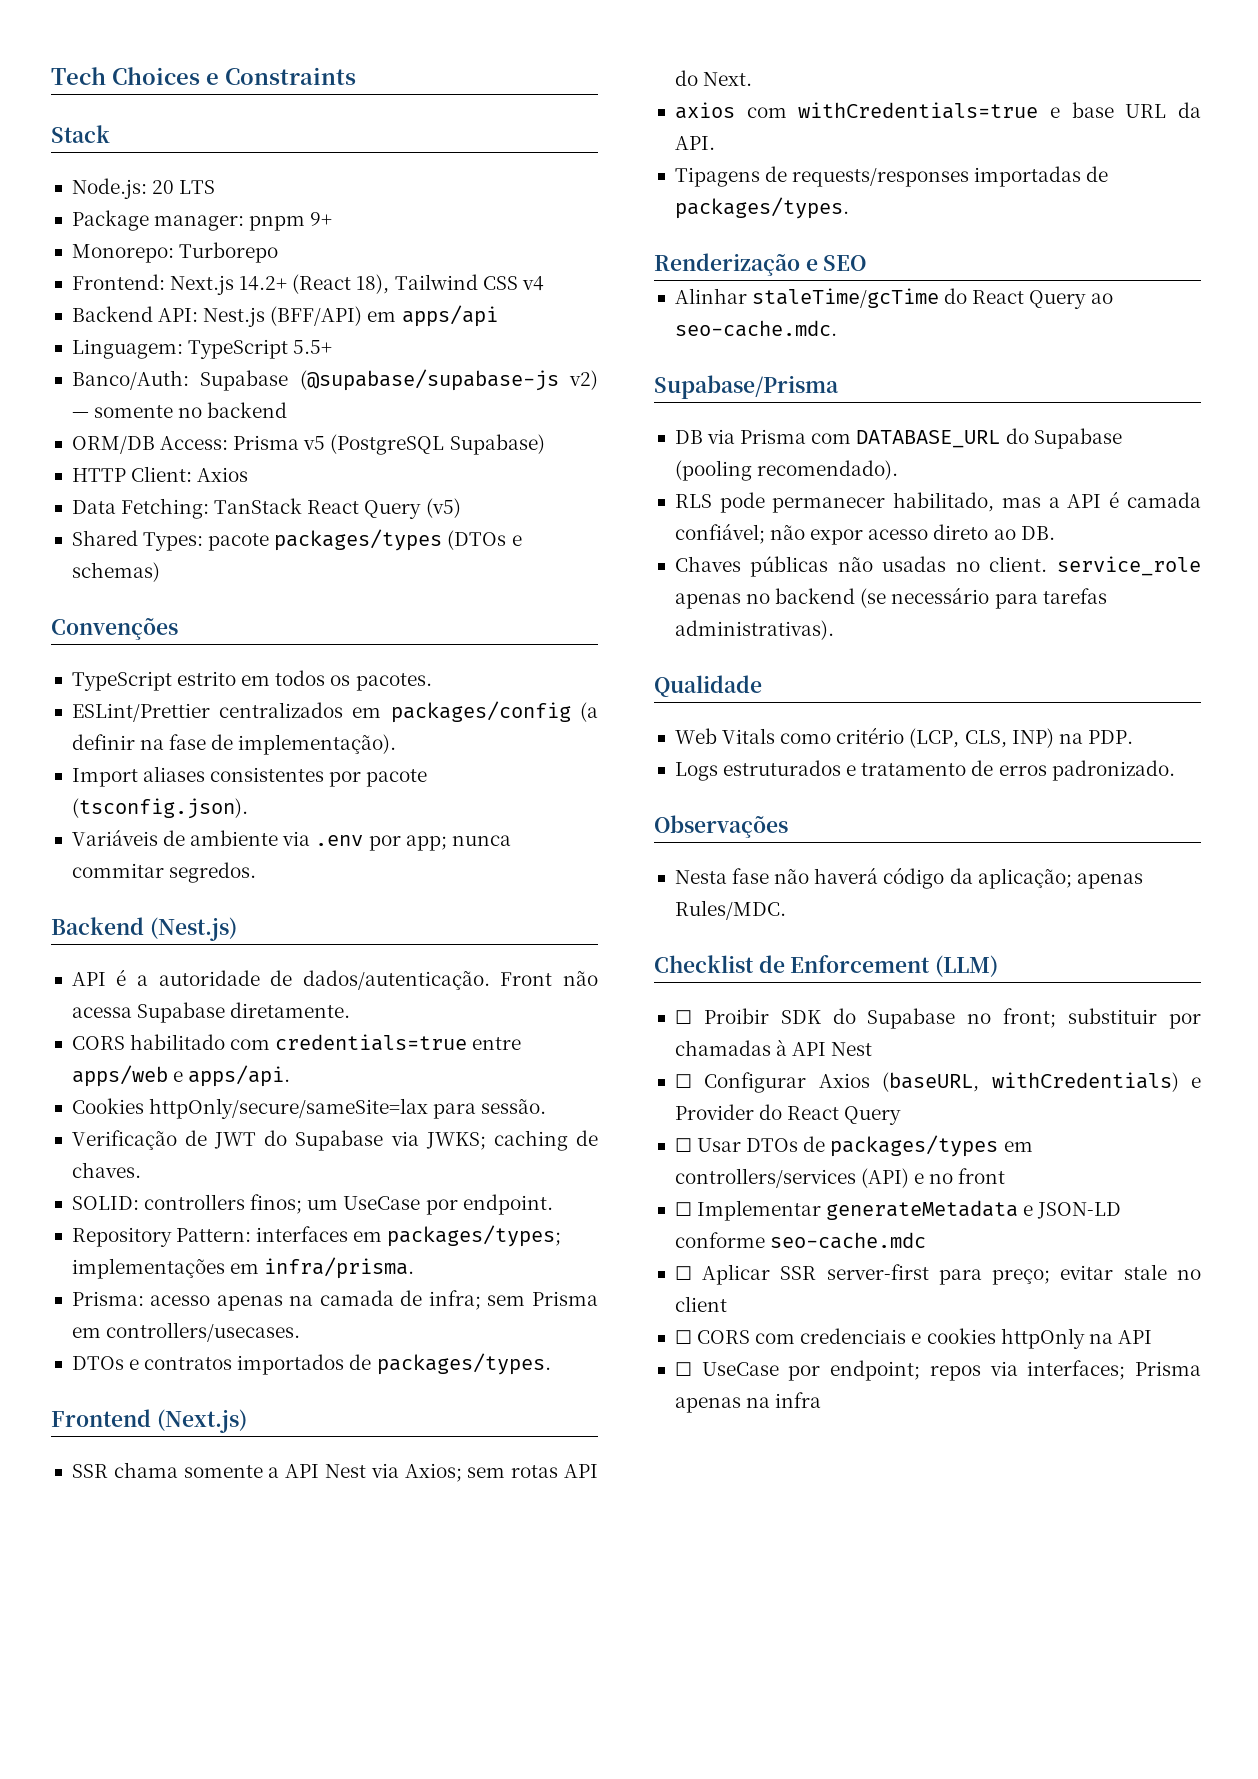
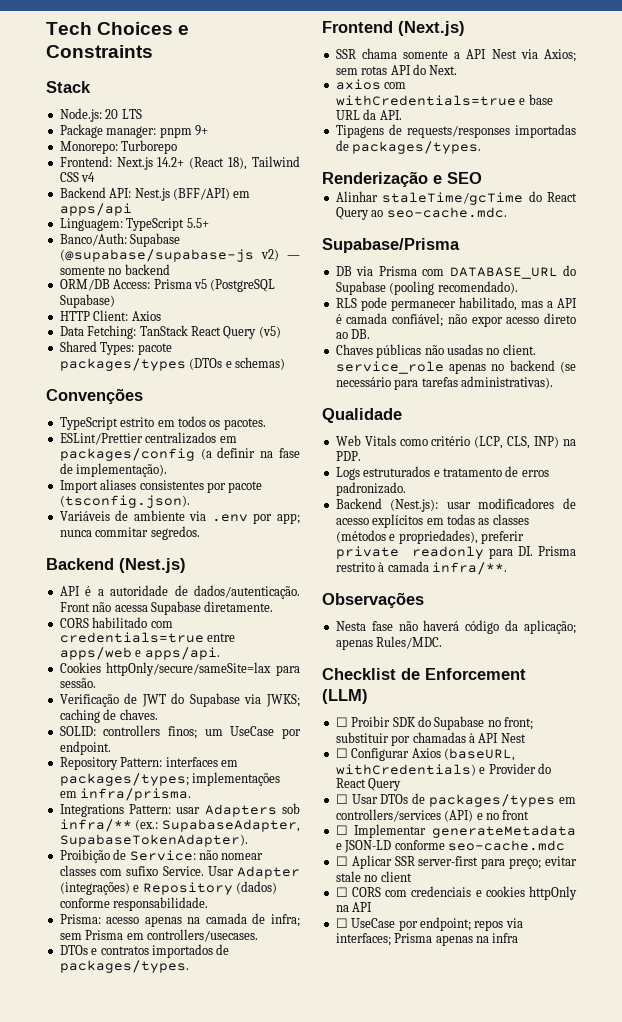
(415, 1268) none -> [59,803,300,817] [59,819,300,832] [59,834,248,847] [59,849,264,863] [59,865,300,879] [59,881,277,895] [59,897,209,911] // Integrations Pattern: usar Adapters sob infra/** (ex.: SupabaseAdapter, SupabaseTokenAdapter). // Proibição de Service: não nomear classes com sufixo Service. Usar Adapter (integrações) e Repository (dados) conforme responsabilidade.
(1175, 770) none -> [335,498,576,512] [335,514,529,528] [335,530,524,544] [335,546,576,559] [335,561,507,575] // Backend (Nest.js): usar modificadores de acesso explícitos em todas as classes (métodos e propriedades), preferir private readonly para DI. Prisma restrito à camada infra/**.

